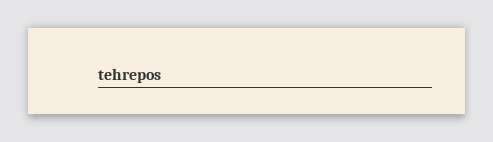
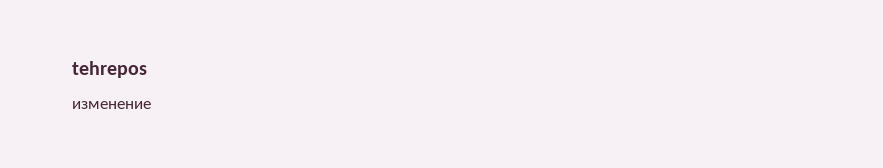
(161, 75) none -> [72,101,151,109] // изменение

